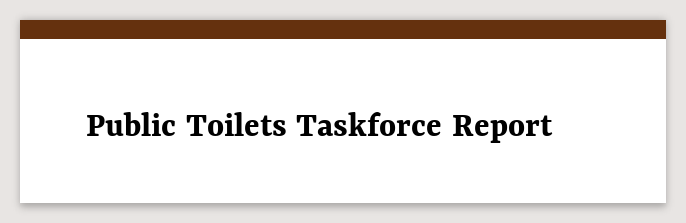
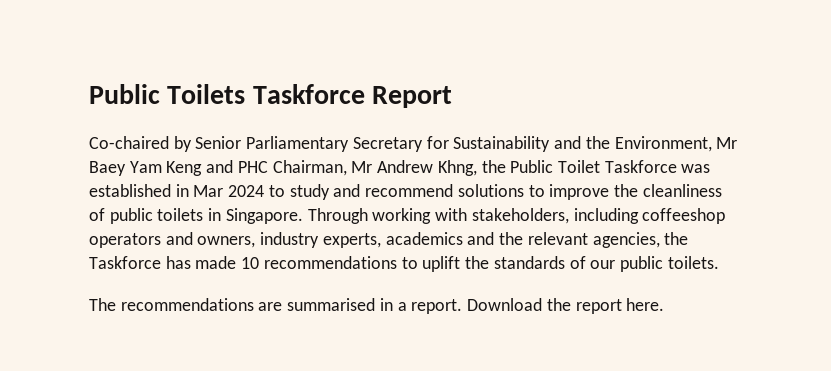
(554, 129) none -> [89,136,738,152] [89,160,711,176] [89,184,722,200] [89,208,726,224] [89,232,689,248] [89,256,719,272] [89,298,665,314] // Co-chaired by Senior Parliamentary Secretary for Sustainability and the Environment, Mr Baey Yam Keng and PHC Chairman, Mr Andrew Khng, the Public Toilet Taskforce was established in Mar 2024 to study and recommend solutions to improve the cleanliness of public toilets in Singapore. Through working with stakeholders, including coffeeshop operators and owners, industry experts, academics and the relevant agencies, the Taskforce has made 10 recommendations to uplift the standards of our public toilets. // The recommendations are summarised in a report. Download the report here.

